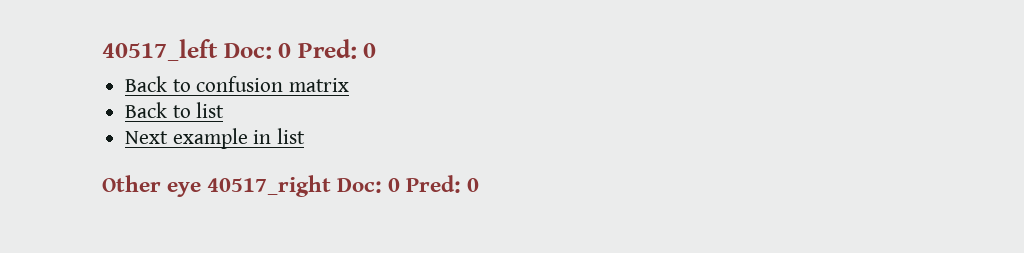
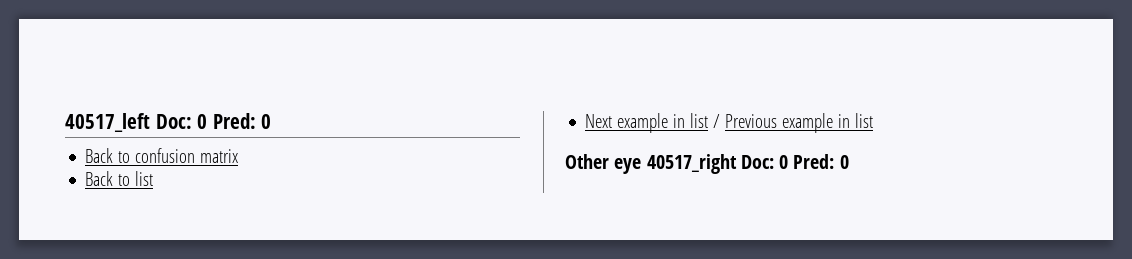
(306, 136) none -> [713,113,874,133] / Previous example in list

